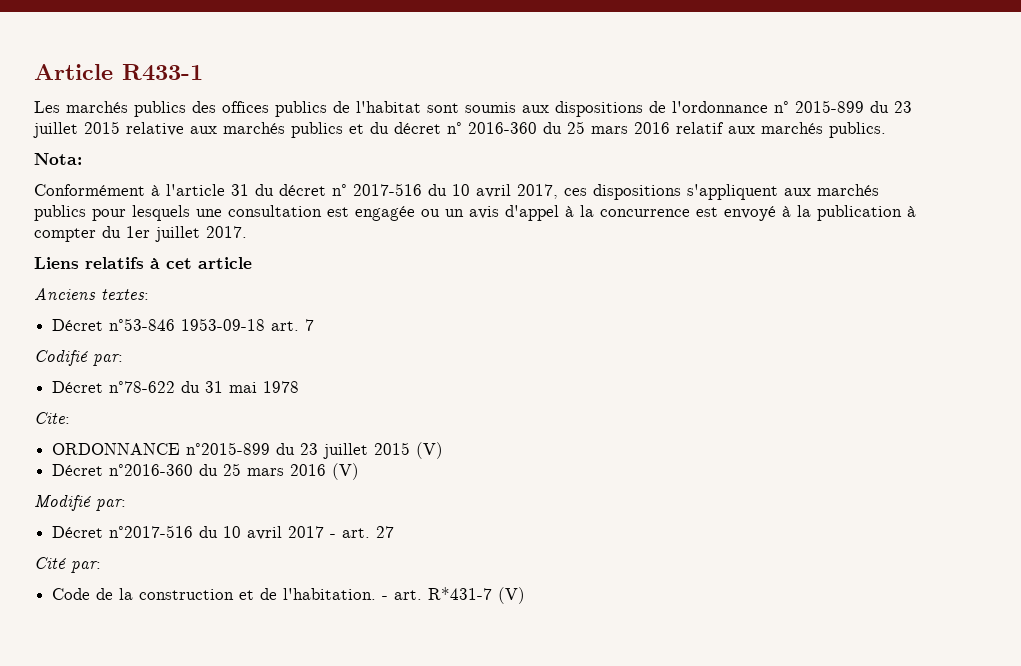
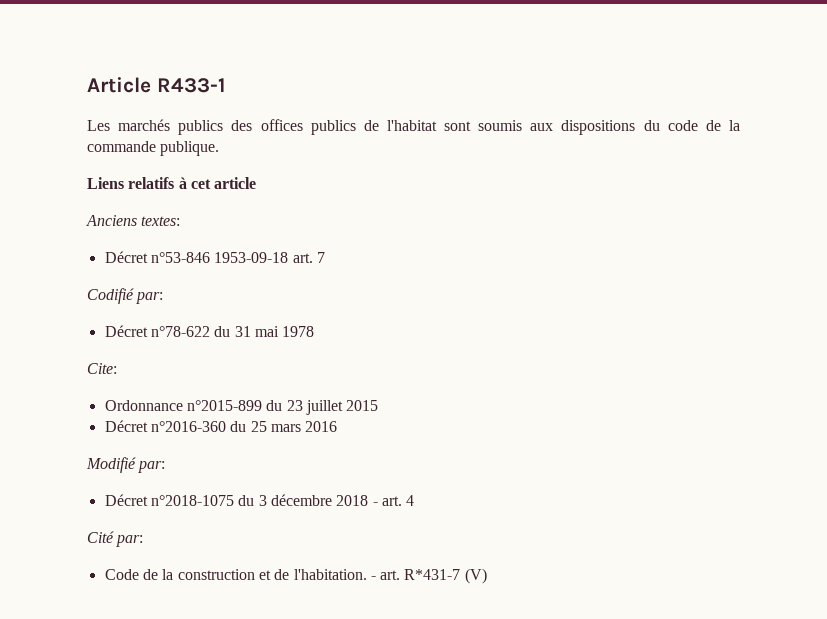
[649,100,912,113] [33,121,886,138] [34,153,82,165] [34,183,879,200] [34,205,916,221] [34,226,247,242] de l'ordonnance n° 2015-899 du 23 juillet 2015 relative aux marchés publics et du décret n° 2016-360 du 25 mars 2016 relatif aux marchés publics. // Nota: // Conformément à l'article 31 du décret n° 2017-516 du 10 avril 2017, ces dispositions s'appliquent aux marchés publics pour lesquels une consultation est engagée ou un avis d'appel à la concurrence est envoyé à la publication à compter du 1er juillet 2017. -> [643,120,740,131] [87,141,220,156] du code de la commande publique.
[52,443,181,455] ORDONNANCE -> [104,400,183,411] Ordonnance
[416,442,444,459] (V) -> (379, 405) none
[332,463,360,480] (V) -> (338, 426) none
[109,525,395,540] n°2017-516 du 10 avril 2017 - art. 27 -> [150,494,415,506] n°2018-1075 du 3 décembre 2018 - art. 4

